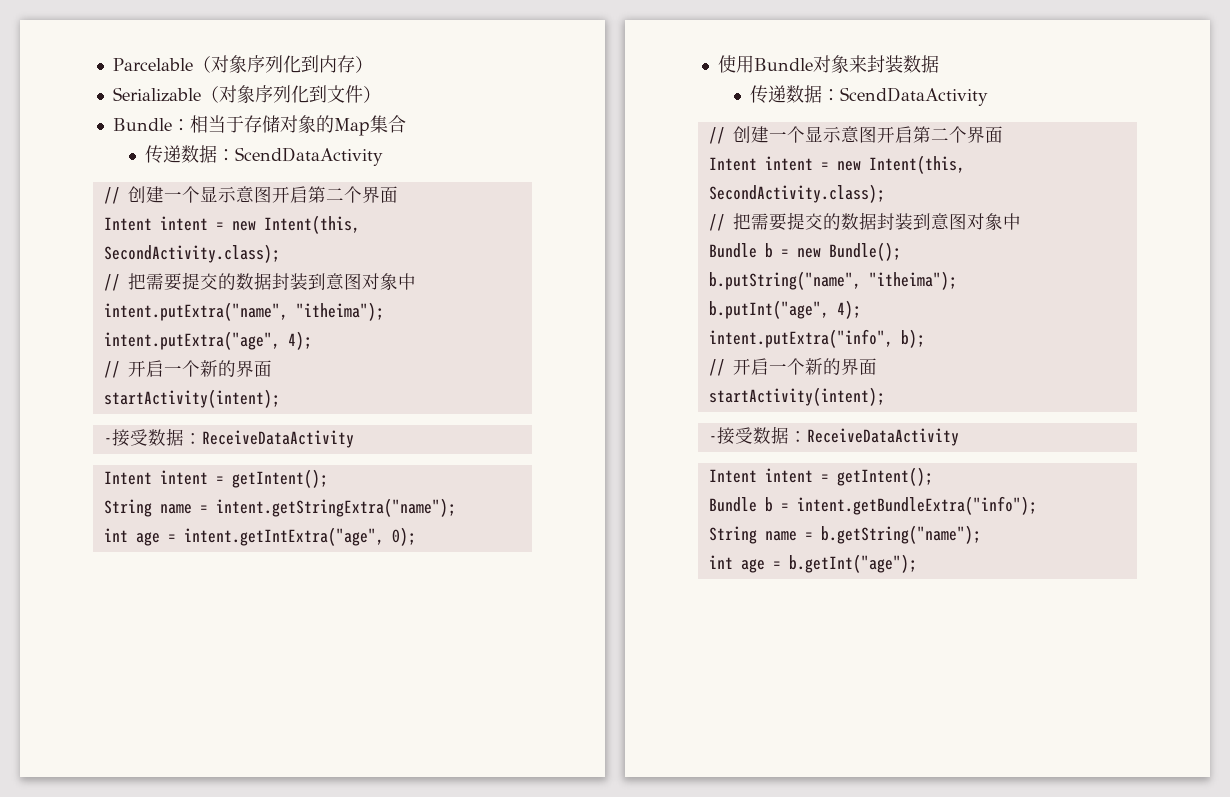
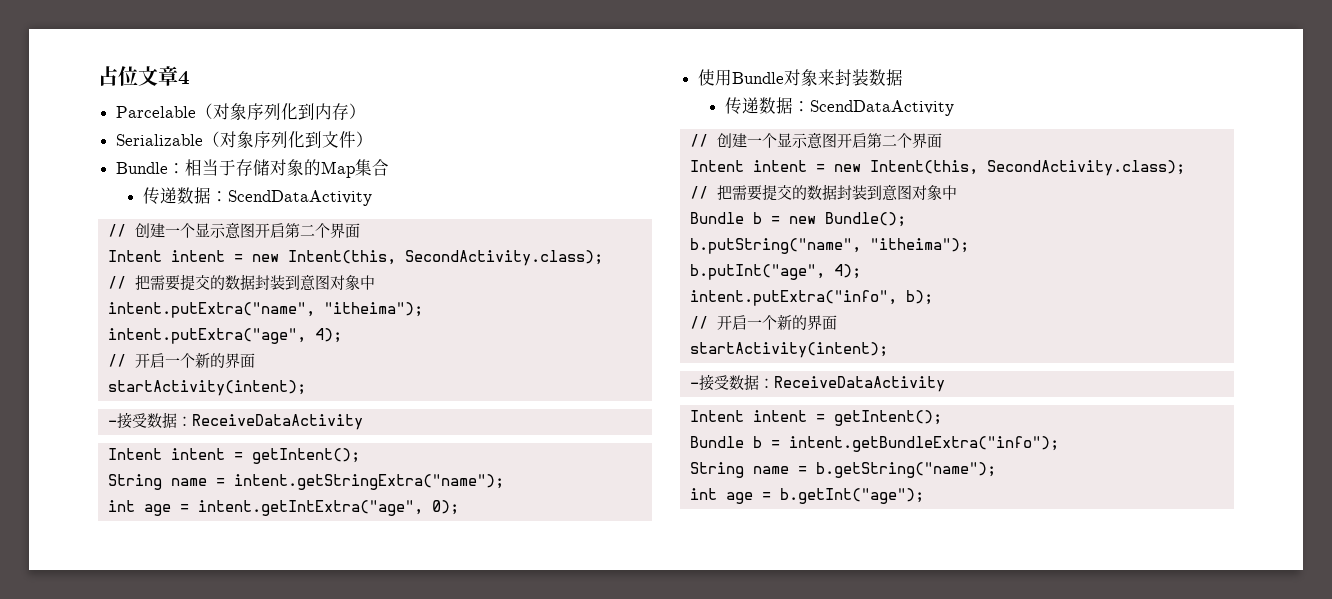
(112, 64) none -> [98,66,190,86] 占位文章4 //

